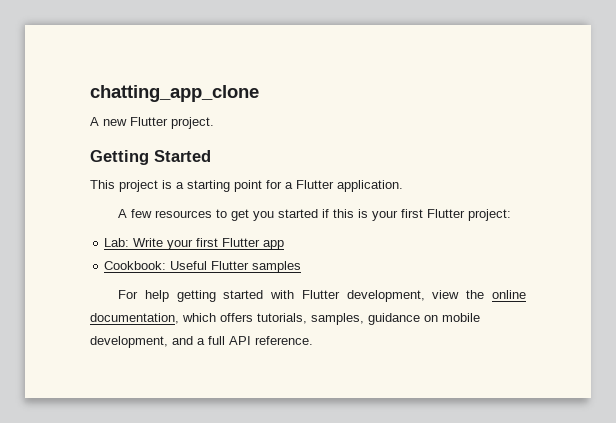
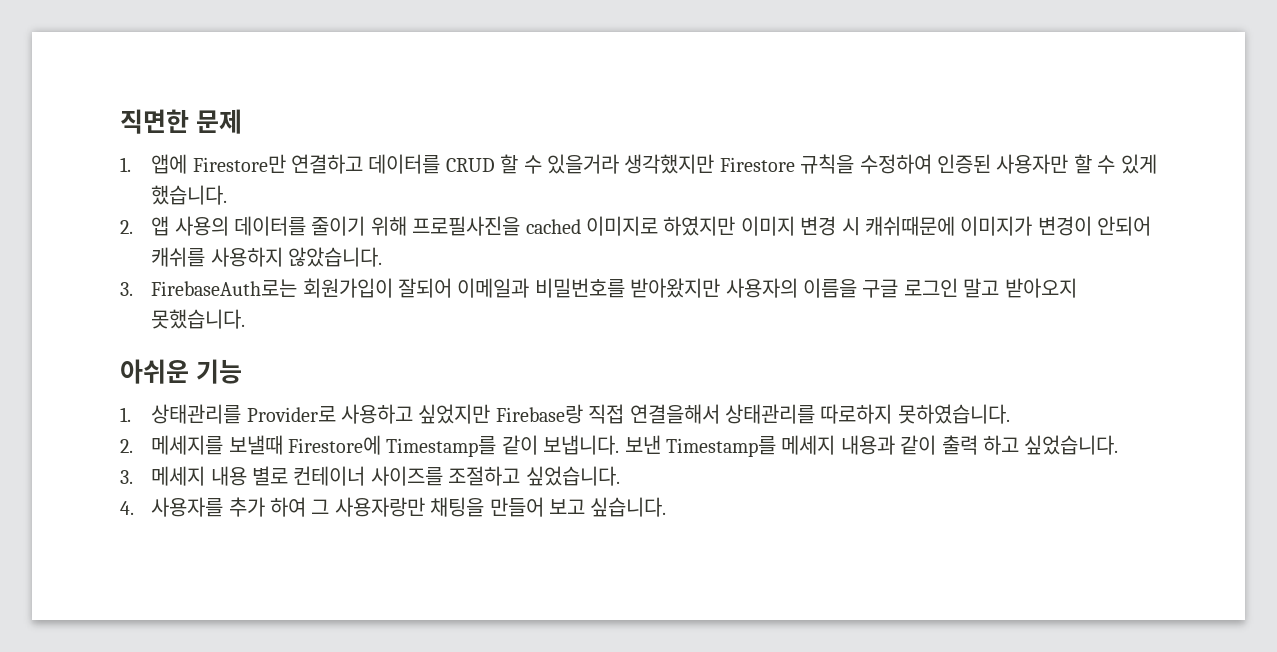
[90,85,259,102] [90,117,214,129] [90,150,211,165] [90,180,403,192] [118,209,512,221] [104,238,285,250] [104,261,302,273] [118,290,526,302] [90,313,480,325] [90,336,313,348] chatting_app_clone // A new Flutter project. // Getting Started // This project is a starting point for a Flutter application. // A few resources to get you started if this is your first Flutter project: // Lab: Write your first Flutter app // Cookbook: Useful Flutter samples // For help getting started with Flutter development, view the online documentation, which offers tutorials, samples, guidance on mobile development, and a full API reference. -> [120,109,242,134] [120,154,1157,174] [151,185,228,205] [120,216,1152,236] [151,247,382,267] [120,278,1077,298] [151,309,246,329] [120,359,242,384] [120,404,1010,424] [120,435,1119,457] [120,466,620,486] [120,497,667,517] 직면한 문제 // 1. 앱에 Firestore만 연결하고 데이터를 CRUD 할 수 있을거라 생각했지만 Firestore 규칙을 수정하여 인증된 사용자만 할 수 있게 했습니다. // 2. 앱 사용의 데이터를 줄이기 위해 프로필사진을 cached 이미지로 하였지만 이미지 변경 시 캐쉬때문에 이미지가 변경이 안되어 캐쉬를 사용하지 않았습니다. // 3. FirebaseAuth로는 회원가입이 잘되어 이메일과 비밀번호를 받아왔지만 사용자의 이름을 구글 로그인 말고 받아오지 못했습니다. // 아쉬운 기능 // 1. 상태관리를 Provider로 사용하고 싶었지만 Firebase랑 직접 연결을해서 상태관리를 따로하지 못하였습니다. // 2. 메세지를 보낼때 Firestore에 Timestamp를 같이 보냅니다. 보낸 Timestamp를 메세지 내용과 같이 출력 하고 싶었습니다. // 3. 메세지 내용 별로 컨테이너 사이즈를 조절하고 싶었습니다. // 4. 사용자를 추가 하여 그 사용자랑만 채팅을 만들어 보고 싶습니다.

